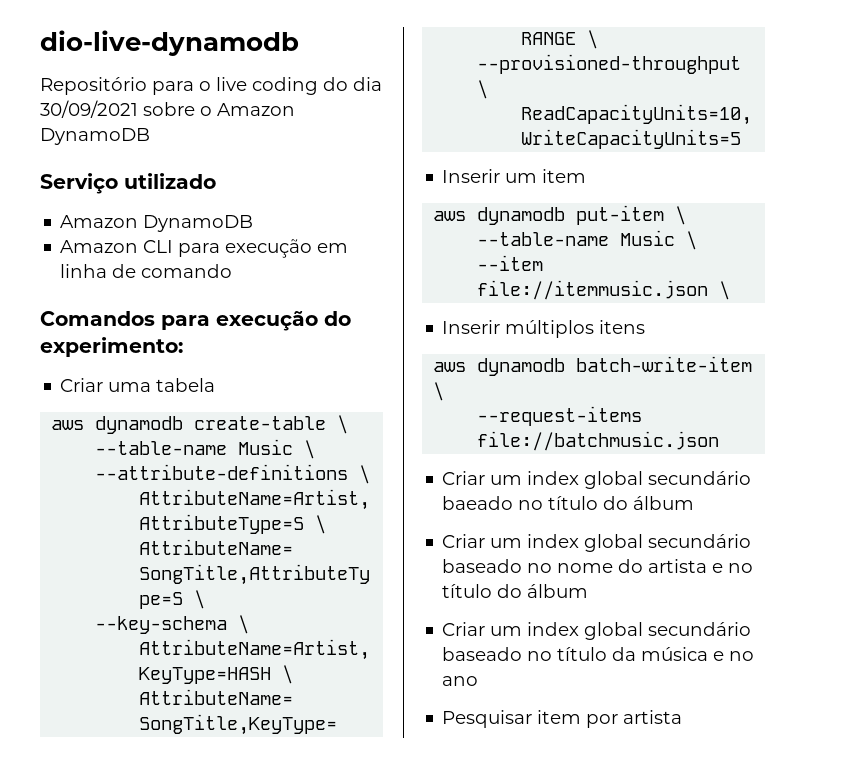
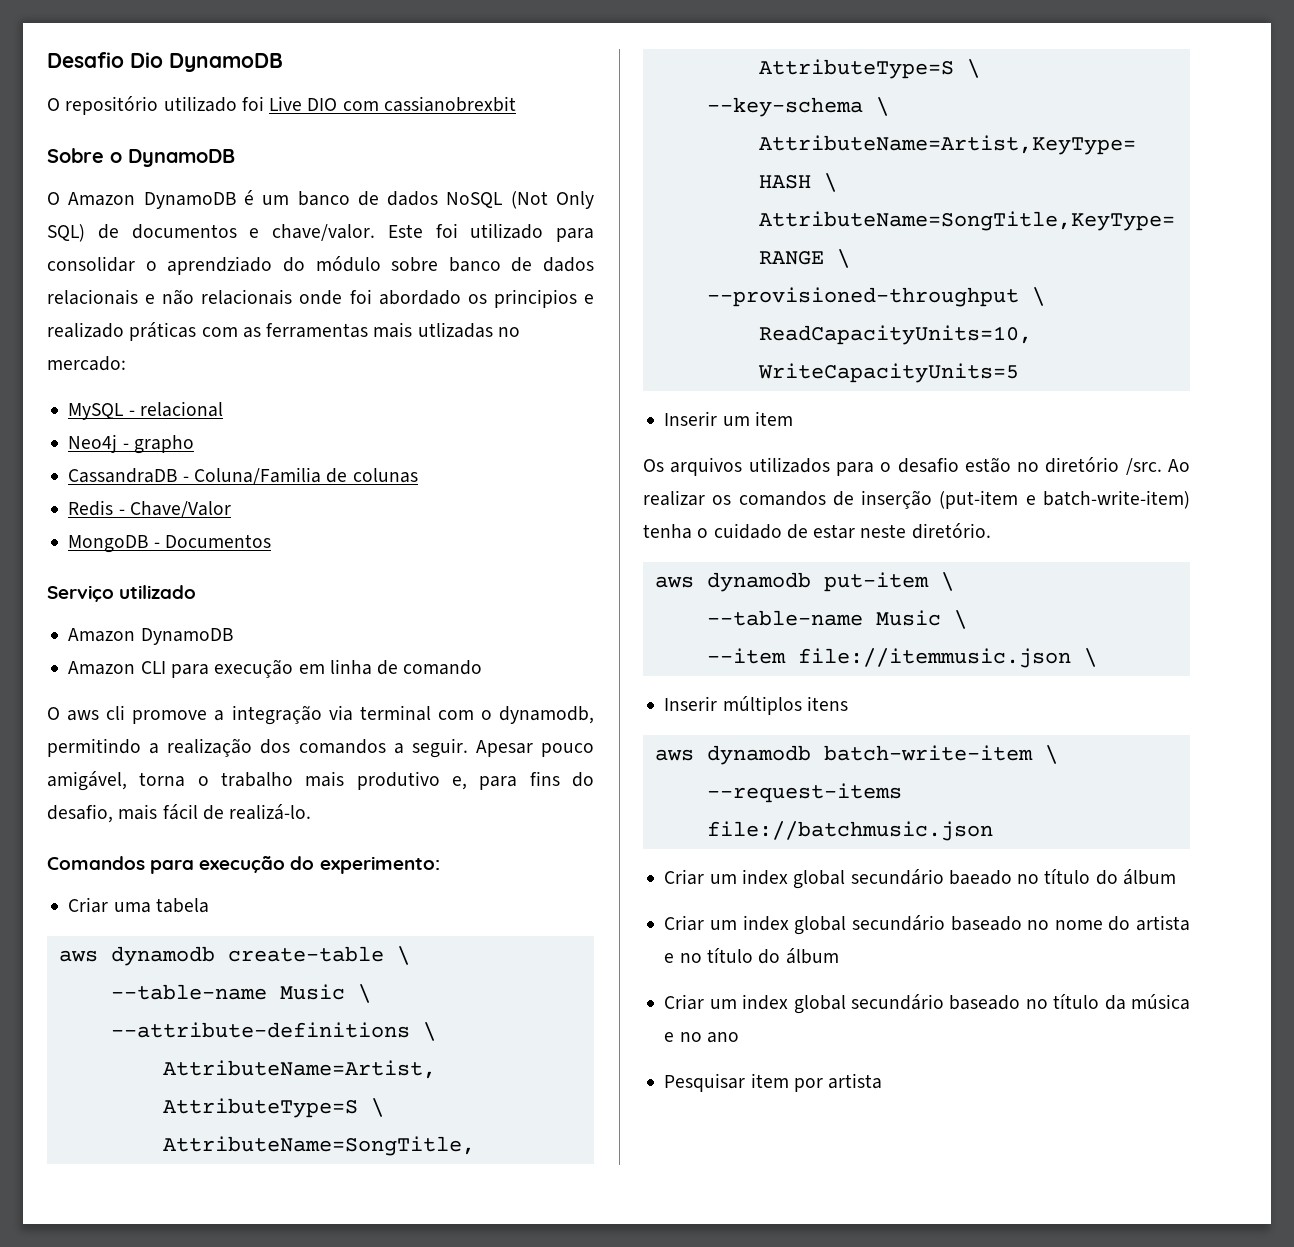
[40,30,299,56] [40,77,382,95] [40,100,295,118] [40,128,150,145] dio-live-dynamodb // Repositório para o live coding do dia 30/09/2021 sobre o Amazon DynamoDB -> [47,52,283,72] [47,96,516,115] [47,148,235,167] [47,190,595,209] [47,223,594,242] [47,256,594,275] [47,289,594,308] [47,322,520,341] [47,356,126,371] [68,401,223,420] [68,434,194,454] [68,467,418,485] [68,500,231,518] [68,534,271,553] Desafio Dio DynamoDB // O repositório utilizado foi Live DIO com cassianobrexbit // Sobre o DynamoDB // O Amazon DynamoDB é um banco de dados NoSQL (Not Only SQL) de documentos e chave/valor. Este foi utilizado para consolidar o aprendziado do módulo sobre banco de dados relacionais e não relacionais onde foi abordado os principios e realizado práticas com as ferramentas mais utlizadas no mercado: // MySQL - relacional // Neo4j - grapho // CassandraDB - Coluna/Familia de colunas // Redis - Chave/Valor // MongoDB - Documentos
(233, 271) none -> [47,705,595,725] [47,738,594,758] [47,771,594,791] [47,804,312,823] // O aws cli promove a integração via terminal com o dynamodb, permitindo a realização dos comandos a seguir. Apesar pouco amigável, torna o trabalho mais produtivo e, para fins do desafio, mais fácil de realizá-lo.
(587, 176) none -> [643,457,1190,476] [643,490,1190,509] [643,523,991,539] // Os arquivos utilizados para o desafio estão no diretório /src. Ao realizar os comandos de inserção (put-item e batch-write-item) tenha o cuidado de estar neste diretório.

